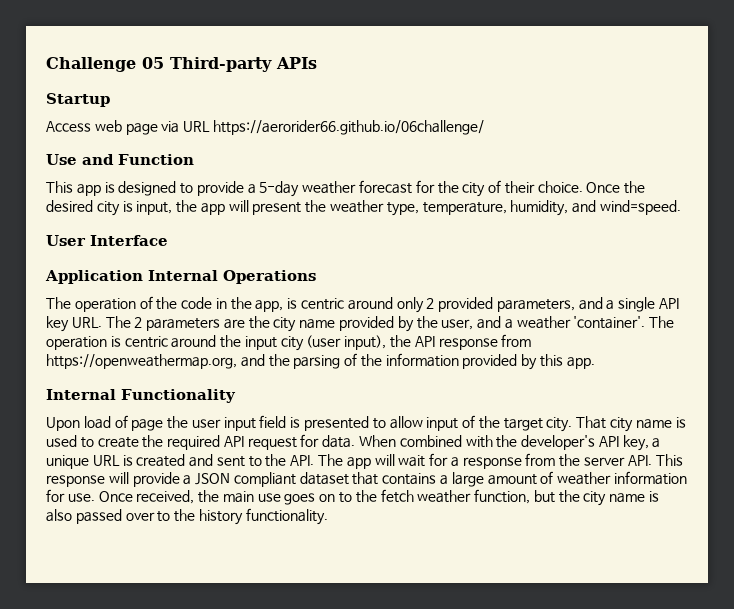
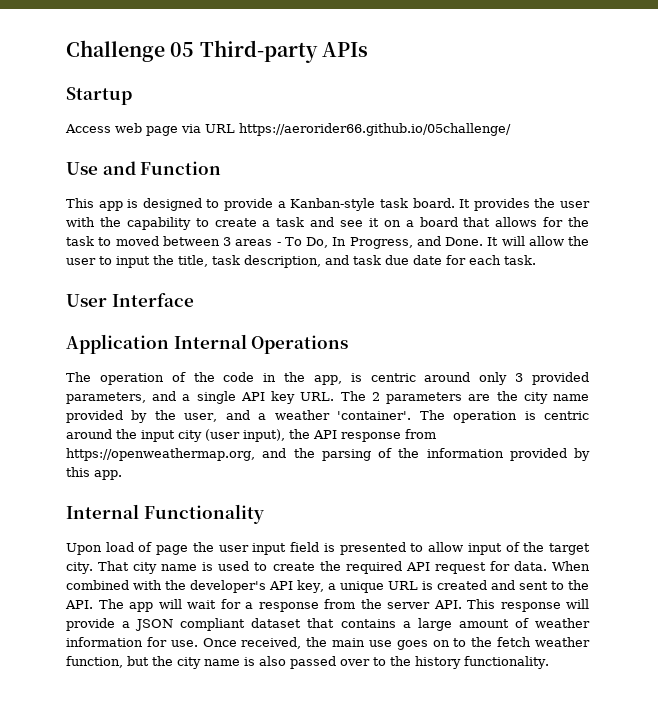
[212,120,484,135] https://aerorider66.github.io/06challenge/ -> [239,123,511,136] https://aerorider66.github.io/05challenge/
[259,180,646,197] [46,200,681,216] 5-day weather forecast for the city of their choice. Once the desired city is input, the app will present the weather type, temperature, humidity, and wind=speed. -> [290,198,591,211] [66,217,589,230] [66,236,589,249] [66,255,536,268] Kanban-style task board. It provides the user with the capability to create a task and see it on a board that allows for the task to moved between 3 areas - To Do, In Progress, and Done. It will allow the user to input the title, task description, and task due date for each task.
[426,298,435,309] 2 -> [515,373,524,382] 3

